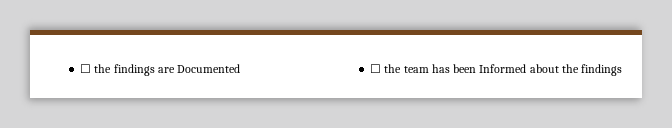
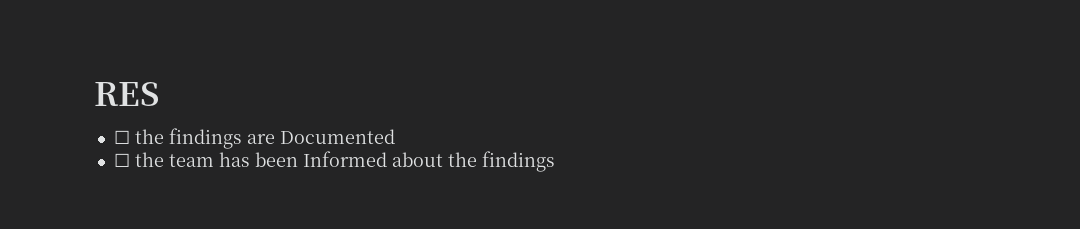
(80, 68) none -> [94,82,159,106] RES //

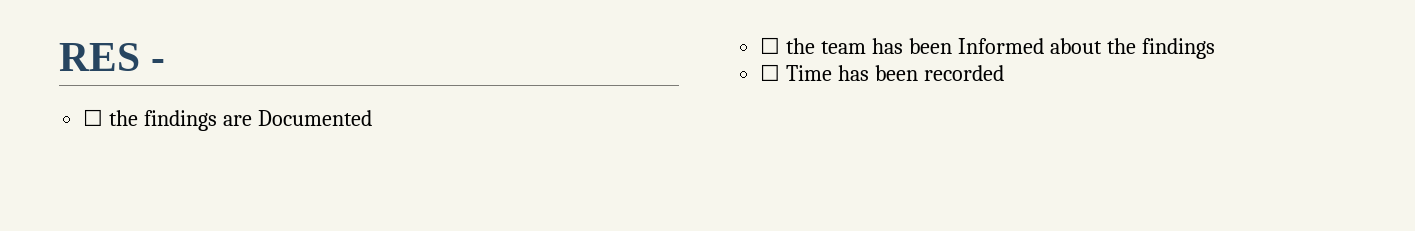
(159, 94) none -> [151,59,166,71] -
(555, 161) none -> [760,64,1004,81] // ☐ Time has been recorded

